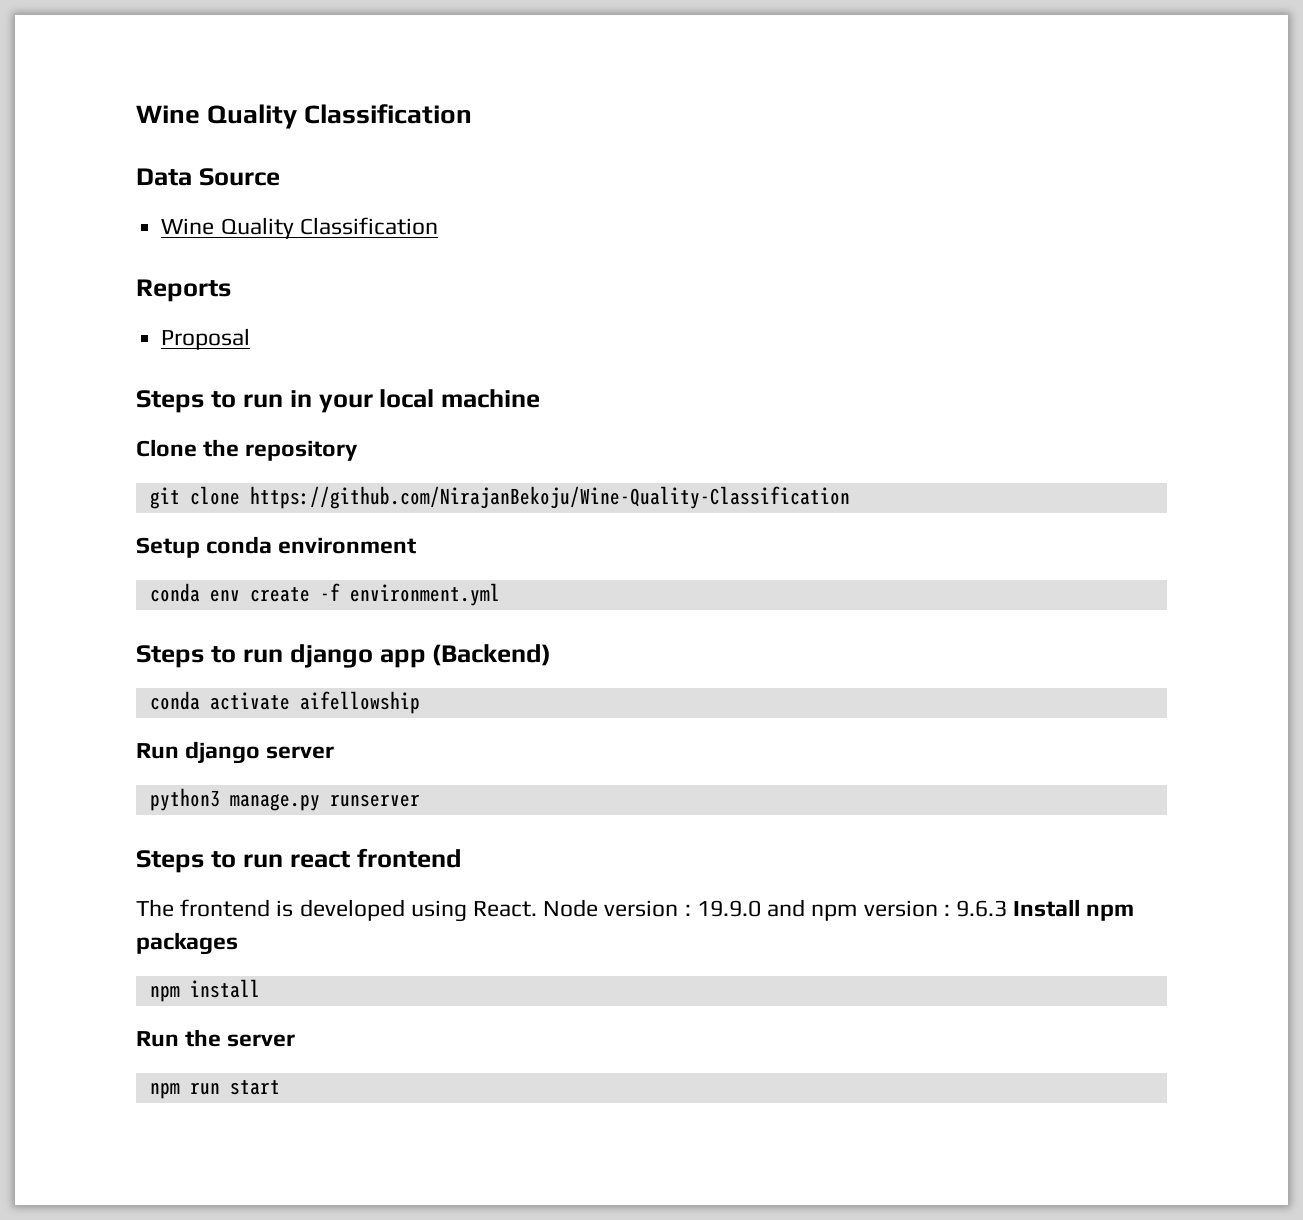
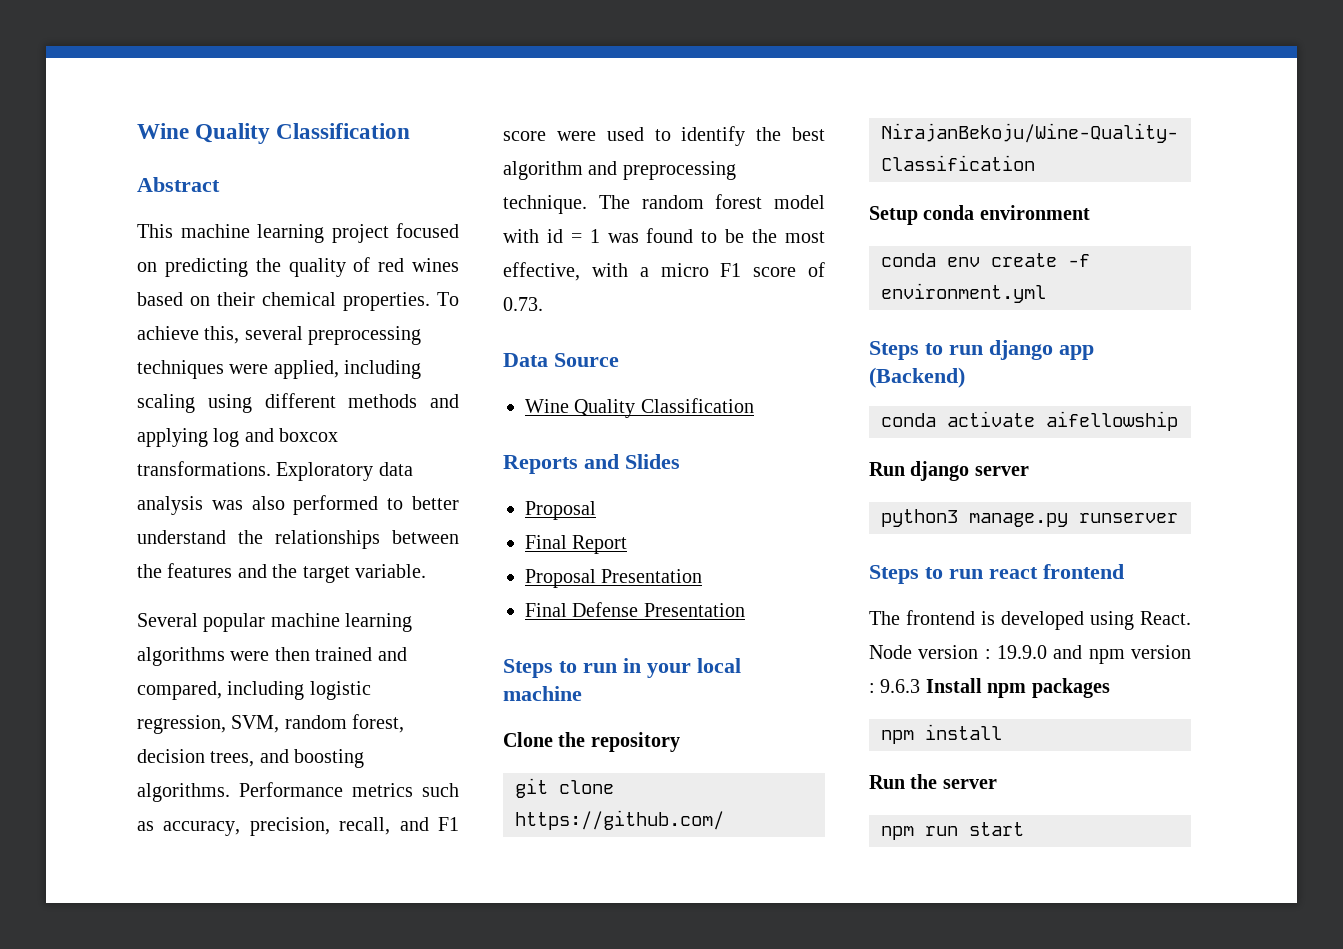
[136,104,473,129] Wine Quality Classification -> [137,123,411,144] [137,177,220,192] [137,223,459,243] [137,257,460,277] [137,292,459,311] [137,326,422,345] [137,360,422,379] [137,393,459,413] [137,428,339,447] [137,461,413,481] [137,495,460,515] [137,530,459,549] [137,563,426,583] [137,613,413,632] [137,647,407,666] [137,681,371,700] [137,714,405,734] [137,749,365,768] [137,782,459,802] [137,817,459,836] [503,126,825,146] [503,161,736,180] [503,194,825,214] [503,228,825,243] [503,262,825,281] [503,297,543,311] Wine Quality Classification // Abstract // This machine learning project focused on predicting the quality of red wines based on their chemical properties. To achieve this, several preprocessing techniques were applied, including scaling using different methods and applying log and boxcox transformations. Exploratory data analysis was also performed to better understand the relationships between the features and the target variable. // Several popular machine learning algorithms were then trained and compared, including logistic regression, SVM, random forest, decision trees, and boosting algorithms. Performance metrics such as accuracy, precision, recall, and F1 score were used to identify the best algorithm and preprocessing technique. The random forest model with id = 1 was found to be the most effective, with a micro F1 score of 0.73.
[161,328,251,350] // Proposal -> [584,454,680,469] [525,501,596,520] [525,535,628,554] [525,569,703,588] [525,602,745,617] and Slides // Proposal // Final Report // Proposal Presentation // Final Defense Presentation

